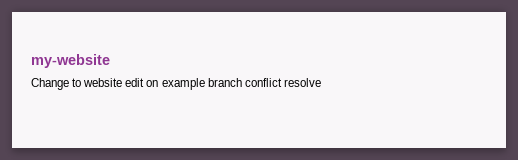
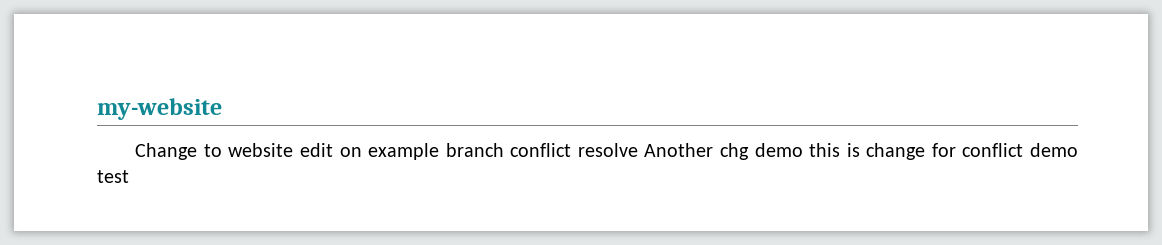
(321, 82) none -> [644,143,1079,160] [97,170,129,183] Another chg demo this is change for conflict demo test

